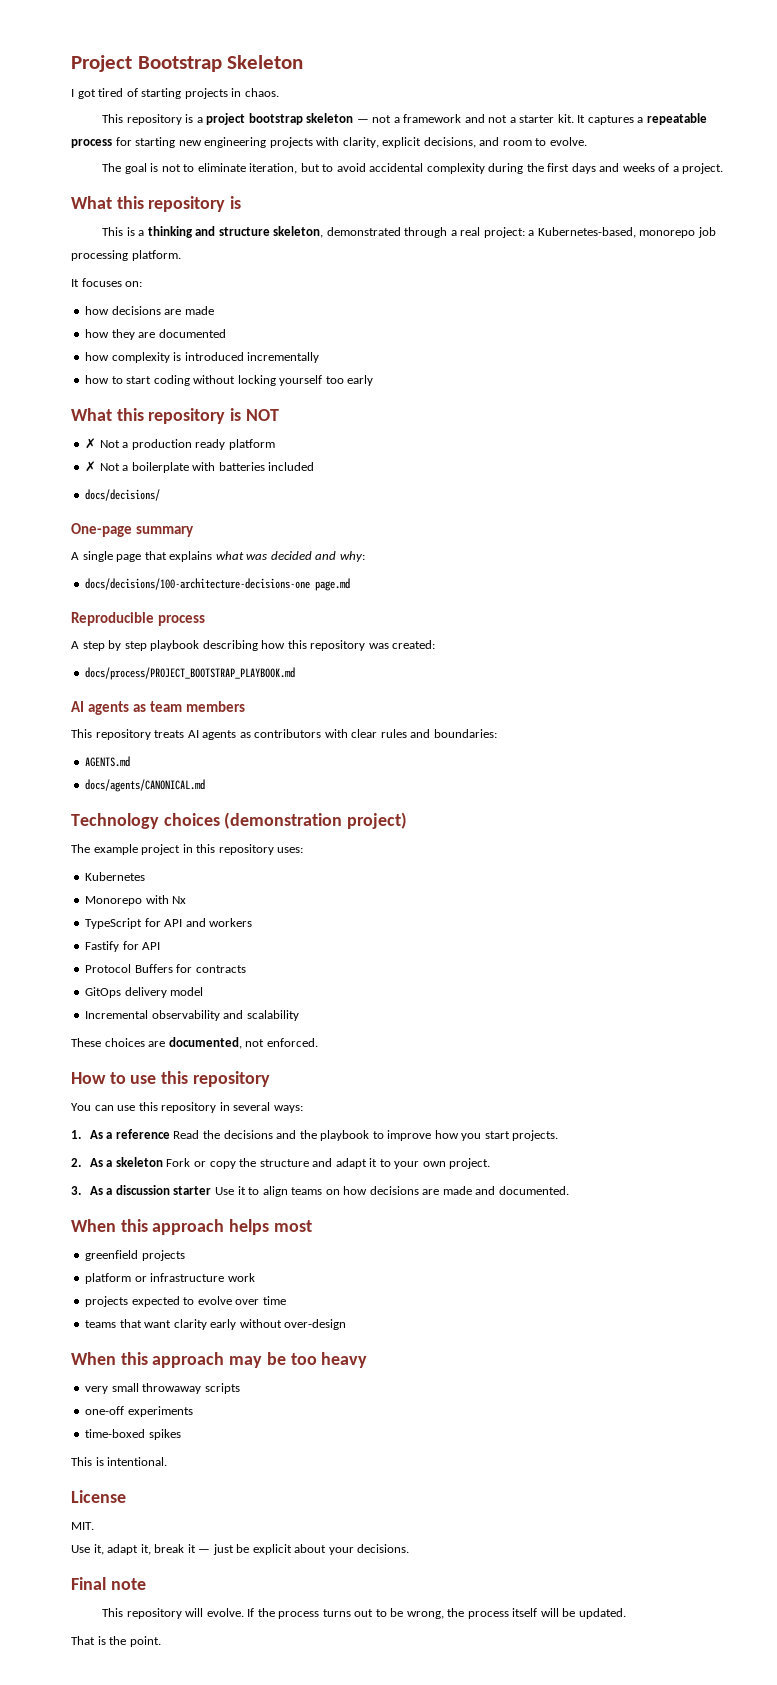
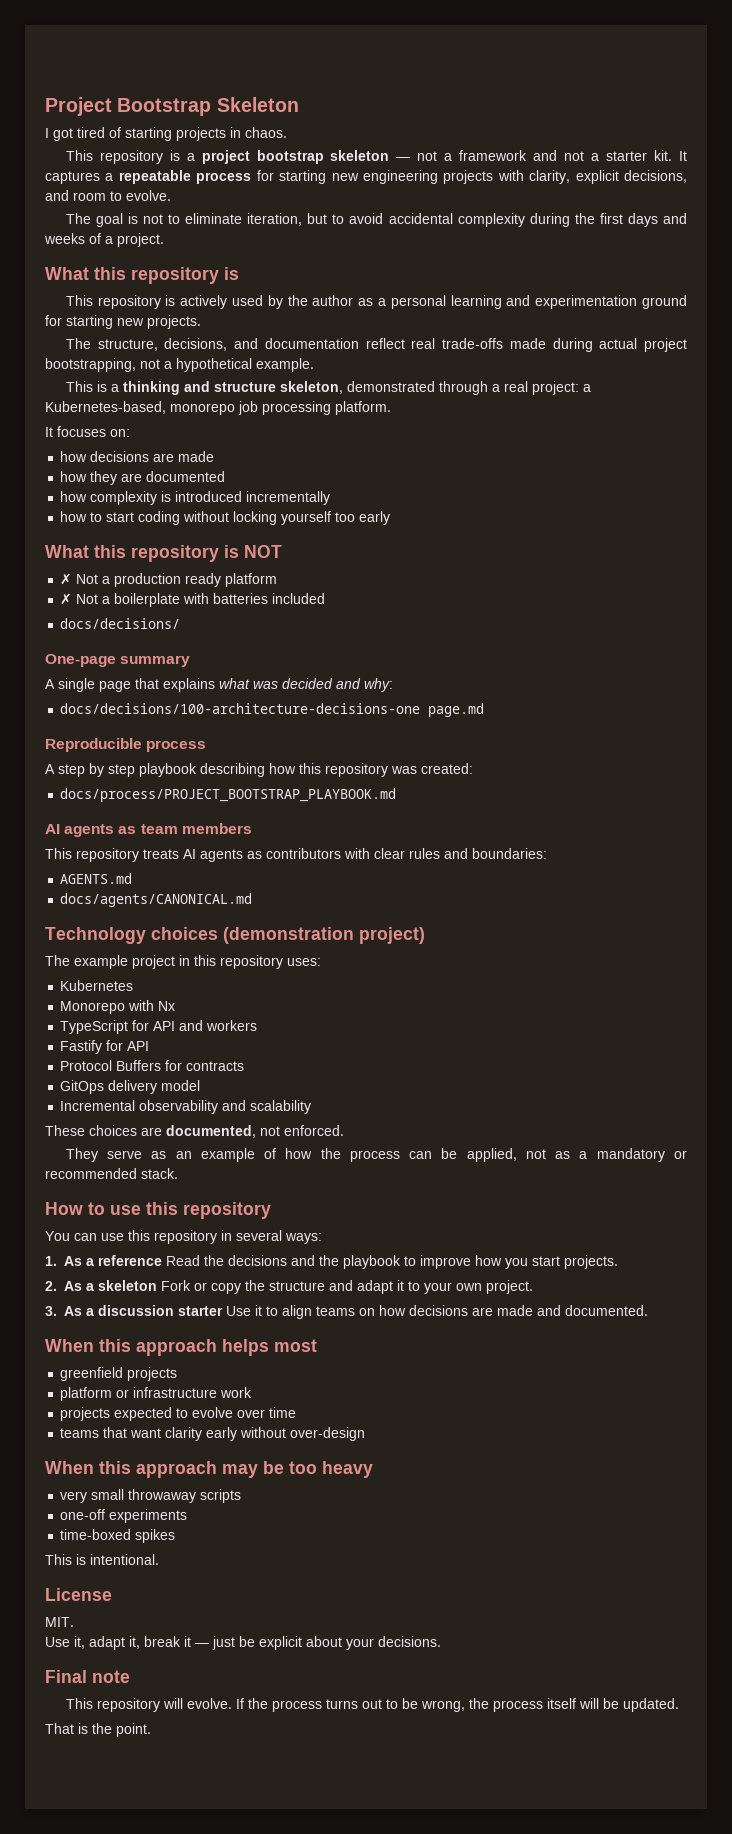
(242, 202) none -> [65,295,687,309] [45,315,201,329] [65,338,688,352] [45,358,314,372] // This repository is actively used by the author as a personal learning and experimentation ground for starting new projects. // The structure, decisions, and documentation reflect real trade-offs made during actual project bootstrapping, not a hypothetical example.
(318, 1042) none -> [65,1148,687,1162] [45,1168,178,1179] // They serve as an example of how the process can be applied, not as a mandatory or recommended stack.

